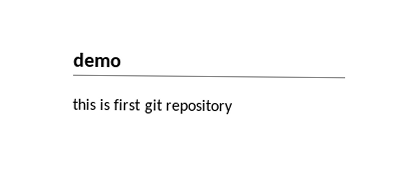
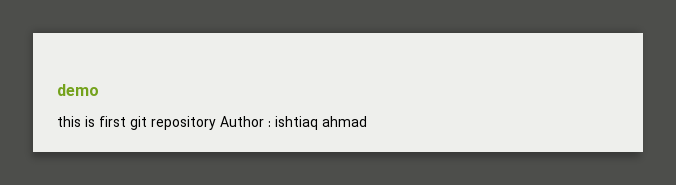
(233, 107) none -> [220,116,367,130] Author : ishtiaq ahmad

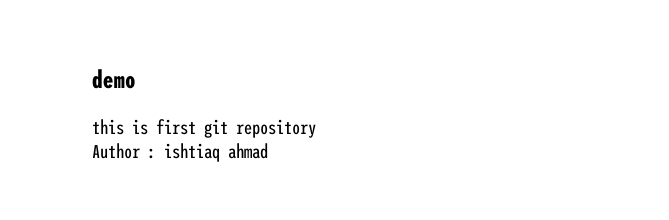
(216, 123) none -> (316, 128) //

